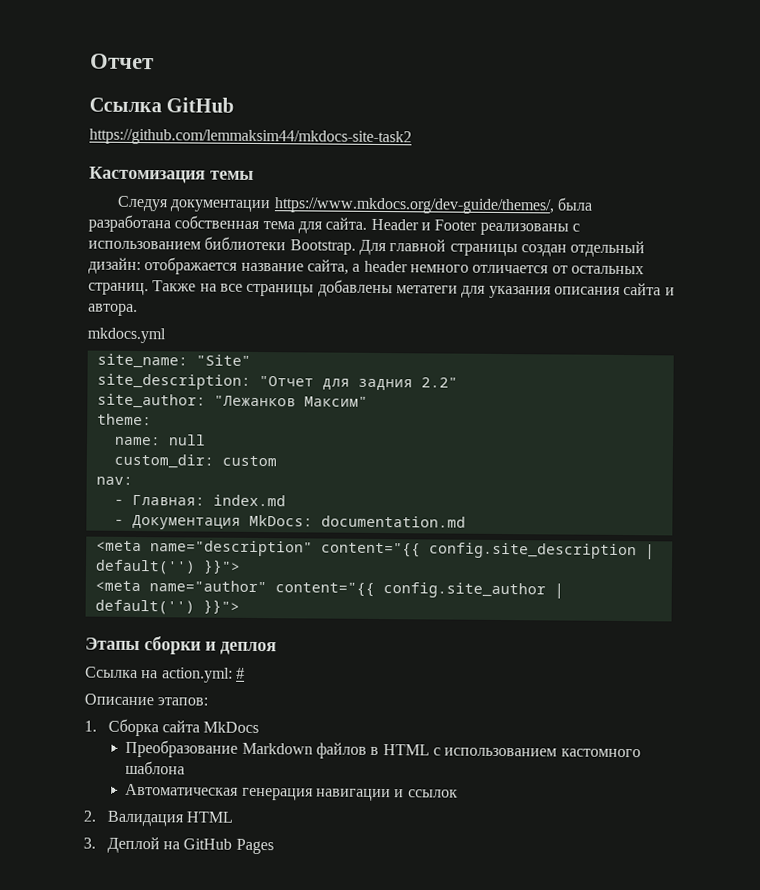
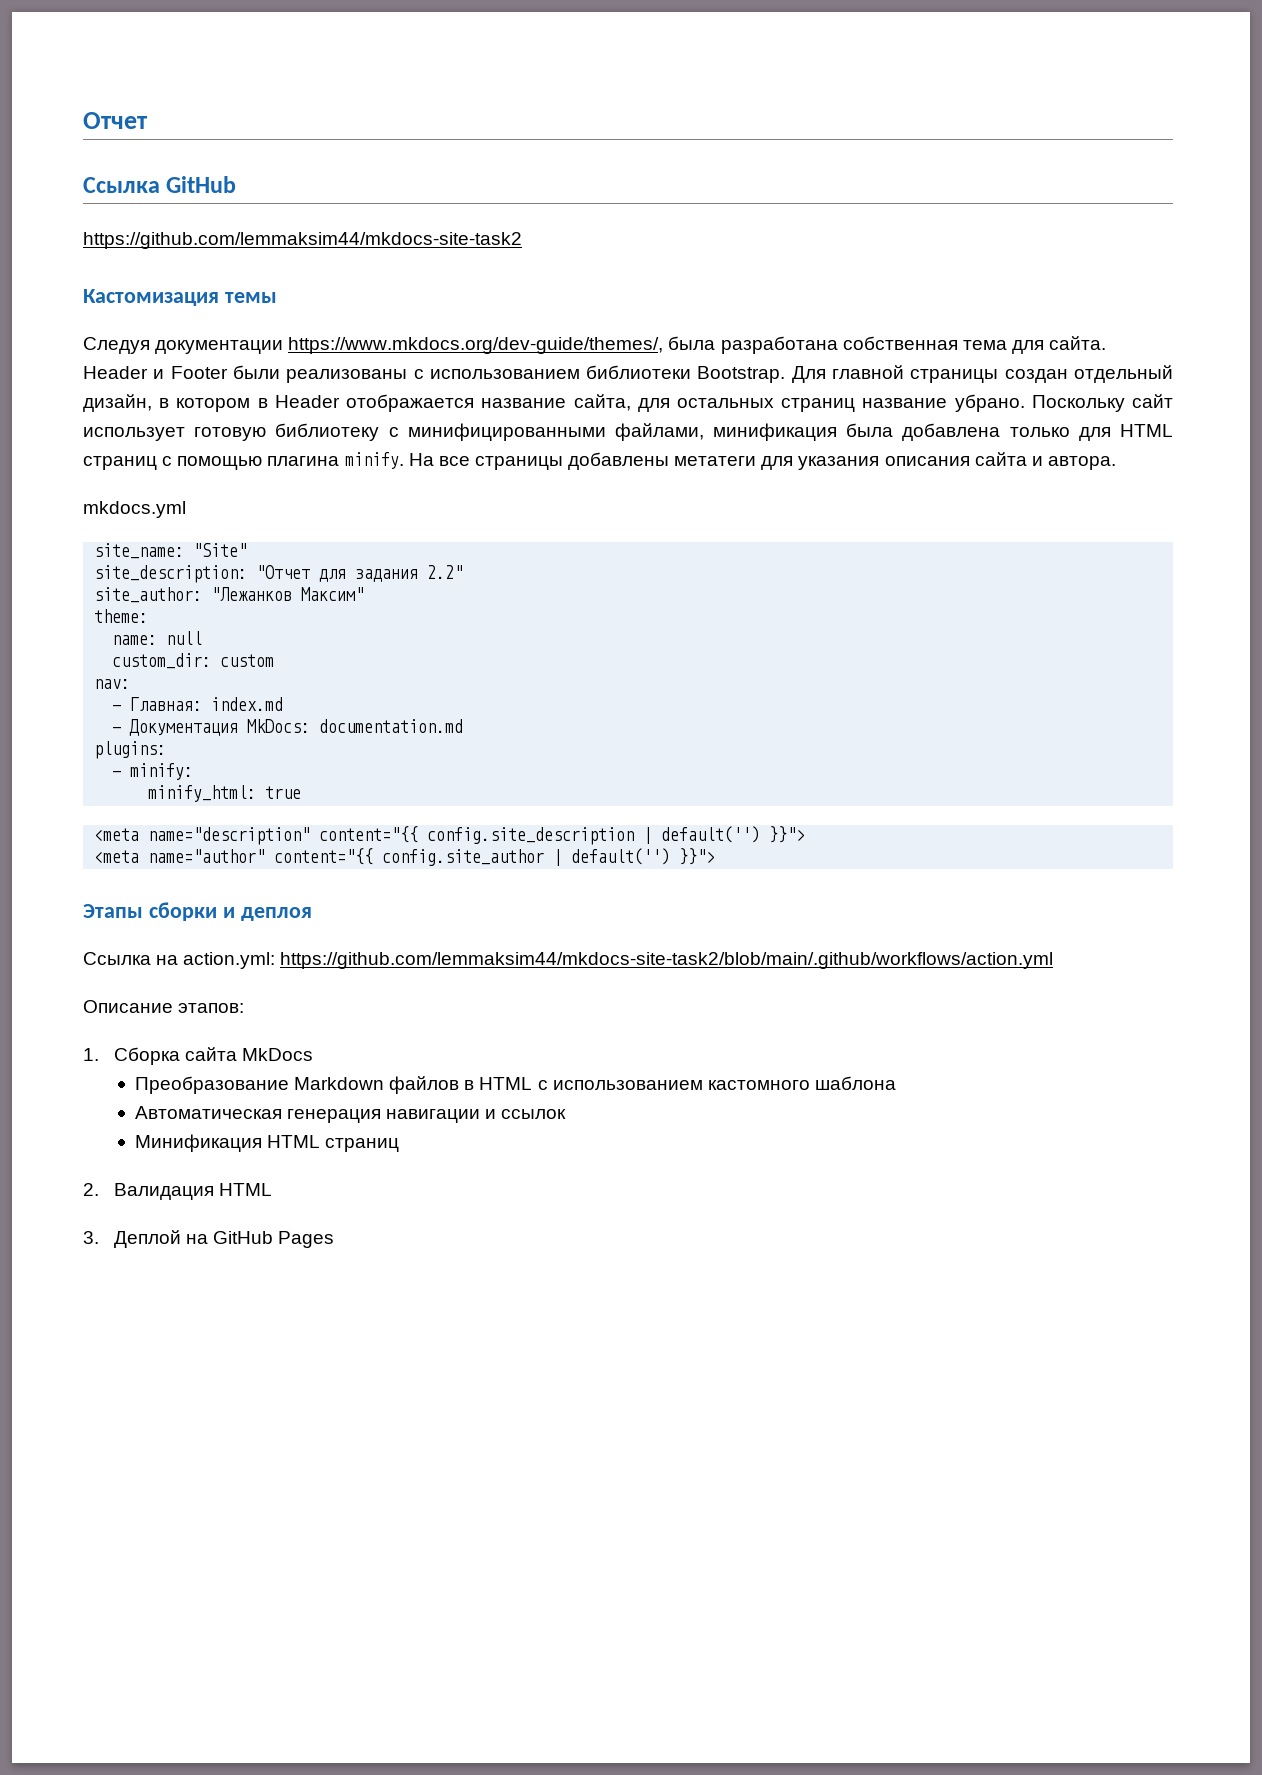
(478, 225) none -> [232,365,280,379] были
[88,257,644,275] [88,280,217,296] дизайн: отображается название сайта, а header немного отличается от остальных страниц. Также на -> [83,394,1173,412] [83,423,1173,441] [83,452,434,470] дизайн, в котором в Header отображается название сайта, для остальных страниц название убрано. Поскольку сайт использует готовую библиотеку с минифицированными файлами, минификация была добавлена только для HTML страниц с помощью плагина minify. На
[357,378,413,391] задния -> [355,569,419,582] задания
(466, 521) none -> [94,741,167,759] [112,763,194,780] [148,785,302,802] // plugins: // - minify: // minify_html: true
[235,667,245,679] # -> [280,952,1054,969] https://github.com/lemmaksim44/mkdocs-site-task2/blob/main/.github/workflows/action.yml
(458, 793) none -> [134,1134,400,1152] // Минификация HTML страниц

